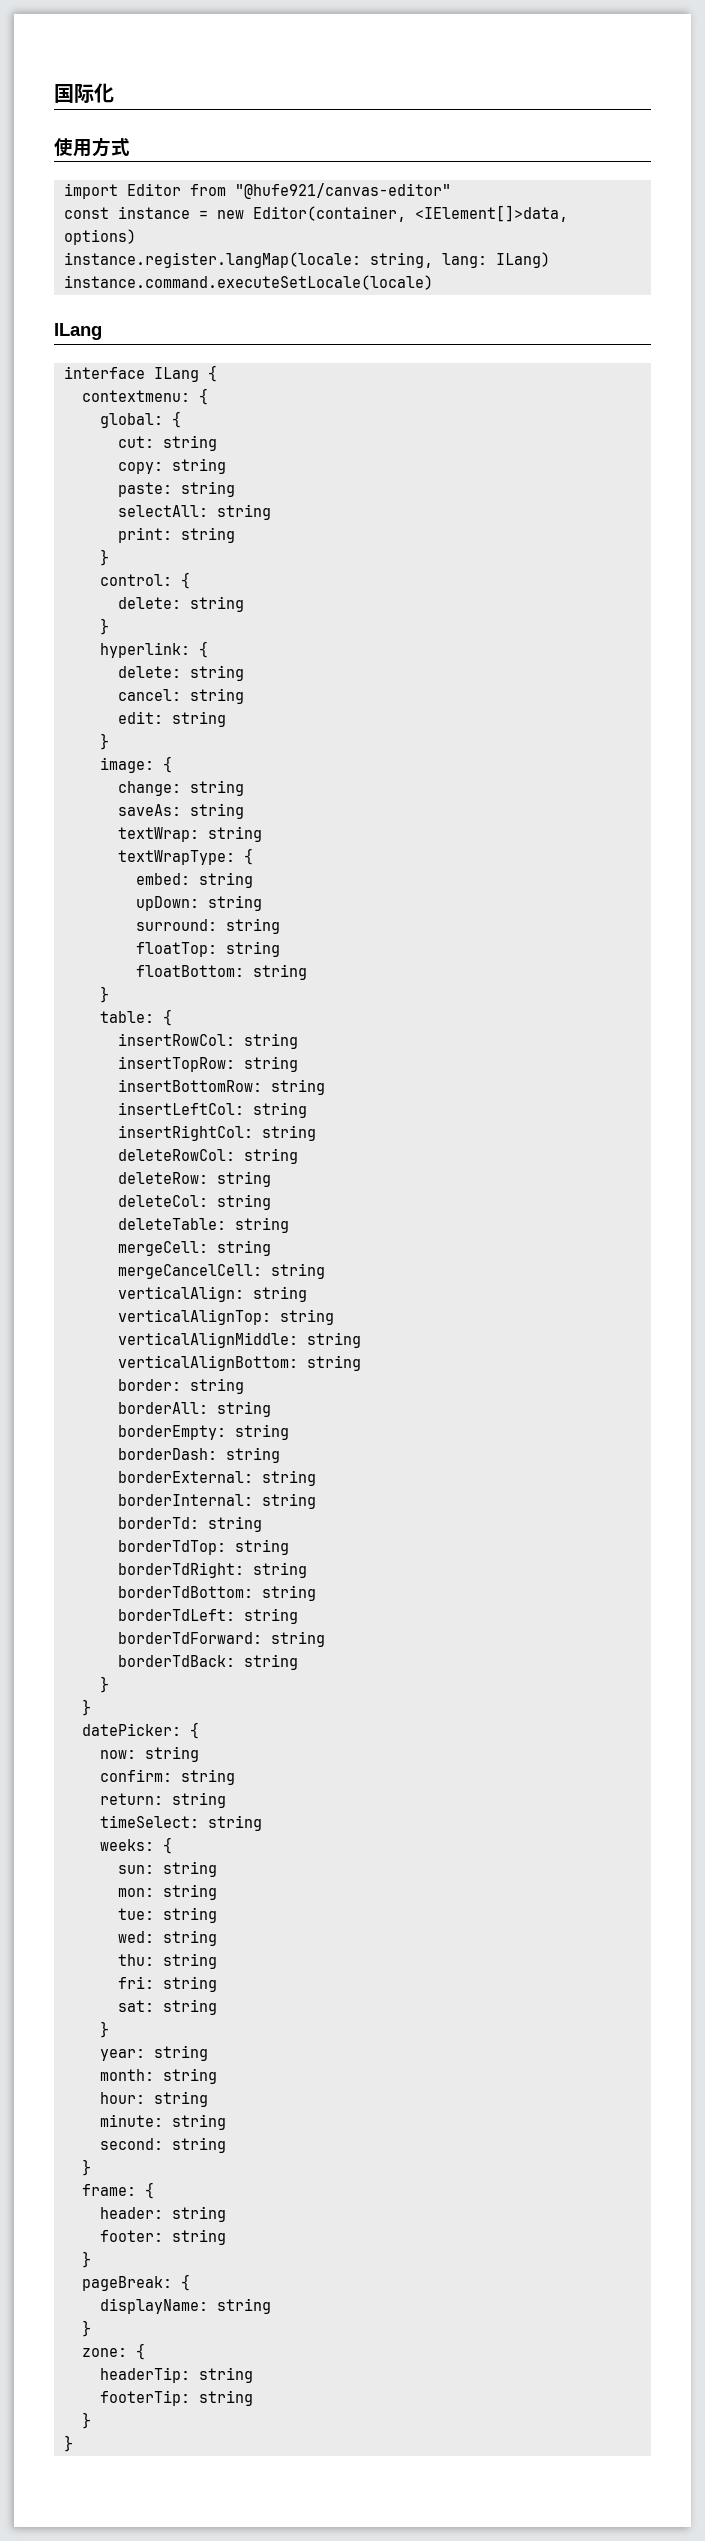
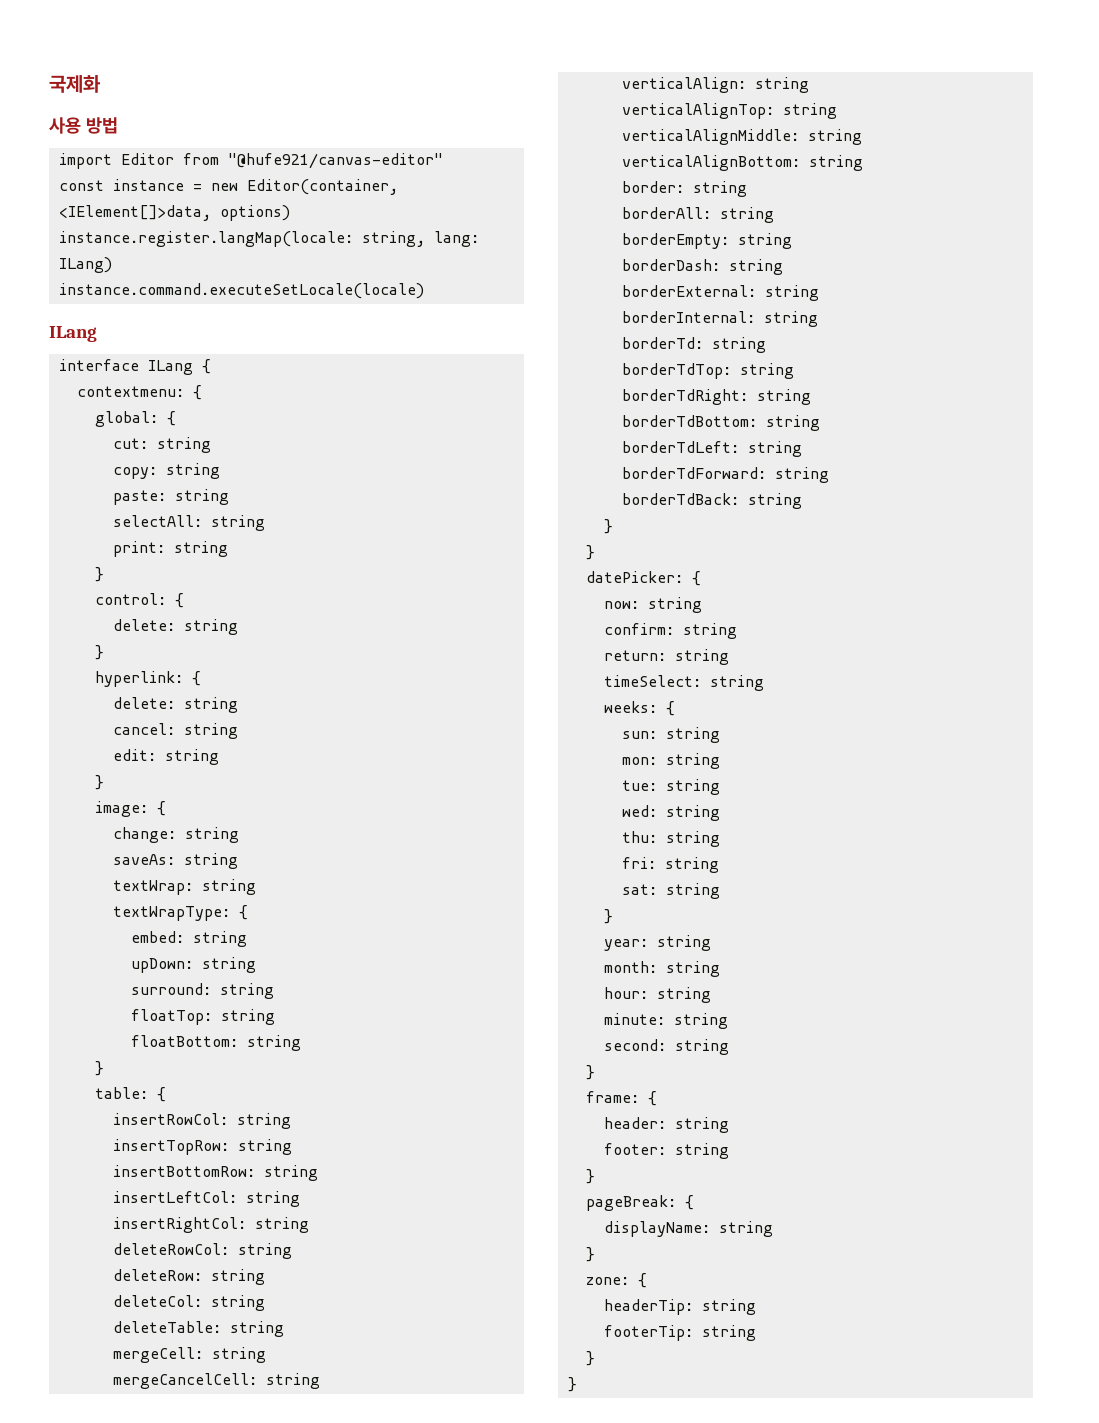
[54,83,114,103] [54,137,130,157] 国际化 // 使用方式 -> [49,75,101,93] [49,117,118,134] 국제화 // 사용 방법

